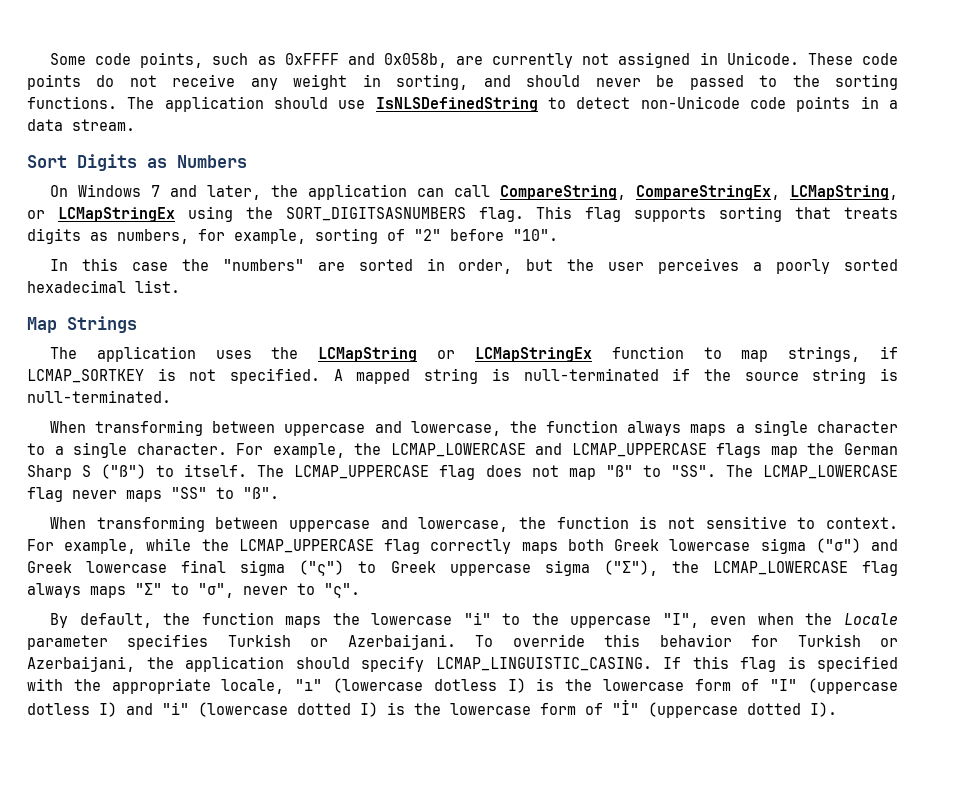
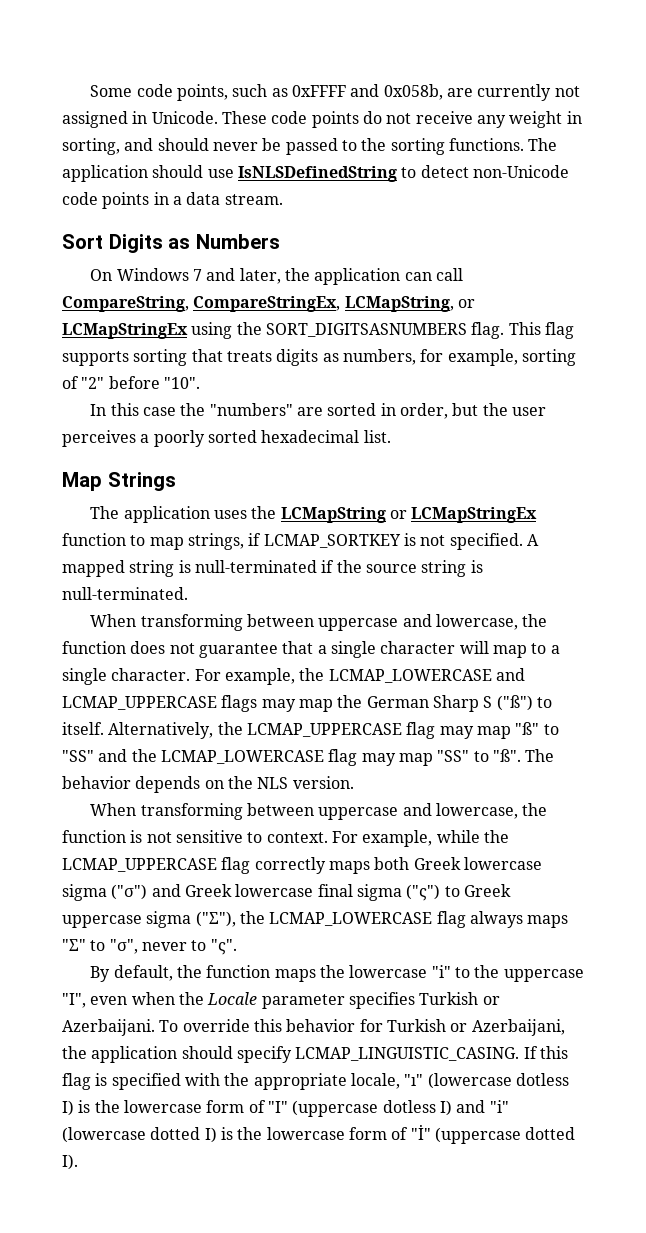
[627,421,727,436] always maps -> [130,641,314,658] does not guarantee that
(899, 427) none -> [459,641,527,658] will map
(762, 450) none -> [261,699,296,712] may
[257,465,899,480] [27,487,279,502] The LCMAP_UPPERCASE flag does not map "ß" to "SS". The LCMAP_LOWERCASE flag never maps "SS" to "ß". -> [108,722,559,739] [62,749,555,766] [62,776,354,793] Alternatively, the LCMAP_UPPERCASE flag may map "ß" to "SS" and the LCMAP_LOWERCASE flag may map "SS" to "ß". The behavior depends on the NLS version.

